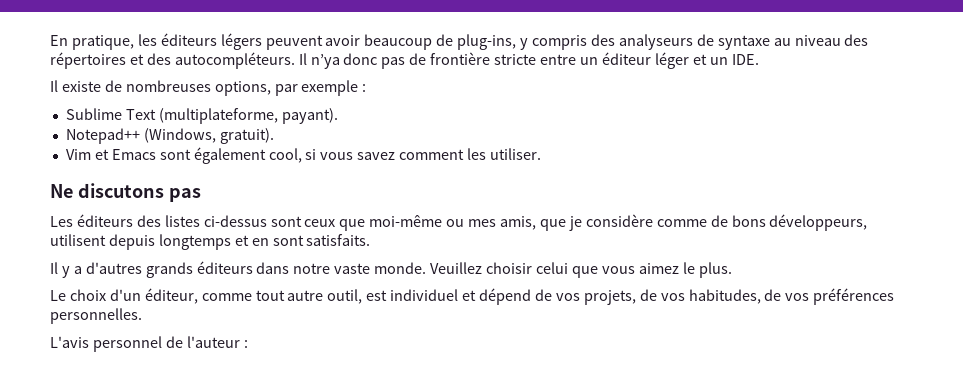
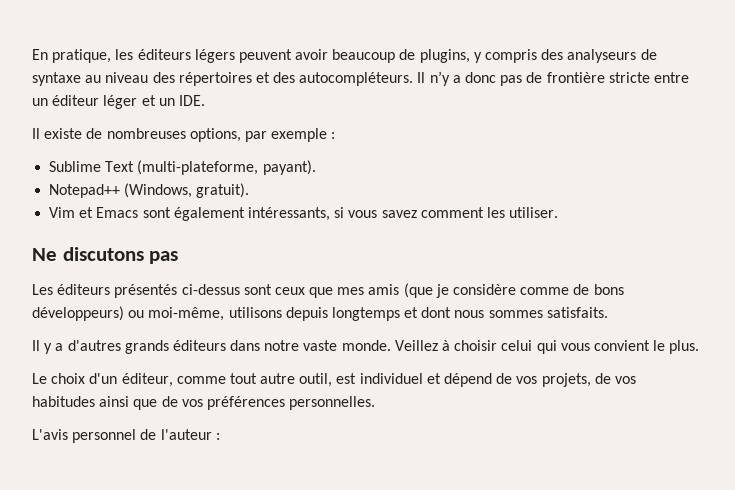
[457,34,517,50] plug-ins, -> [419,49,470,63] plugins,
[310,54,340,69] n’ya -> [429,71,461,86] n’y a
[158,108,278,124] (multiplateforme, -> [137,160,259,175] (multi-plateforme,
[268,148,302,163] cool, -> [247,207,330,221] intéressants,
[136,215,200,227] des listes -> [114,284,178,298] présentés
[369,215,566,231] moi-même ou mes amis, que -> [337,283,433,298] mes amis (que
[769,214,868,231] [50,234,304,250] développeurs, utilisent depuis longtemps et en sont -> [32,306,543,321] développeurs) ou moi-même, utilisons depuis longtemps et dont nous sommes
[430,262,679,278] Veuillez choisir celui que vous aimez -> [394,340,650,354] Veillez à choisir celui qui vous convient
[688,289,761,304] habitudes, -> [32,396,158,410] habitudes ainsi que

